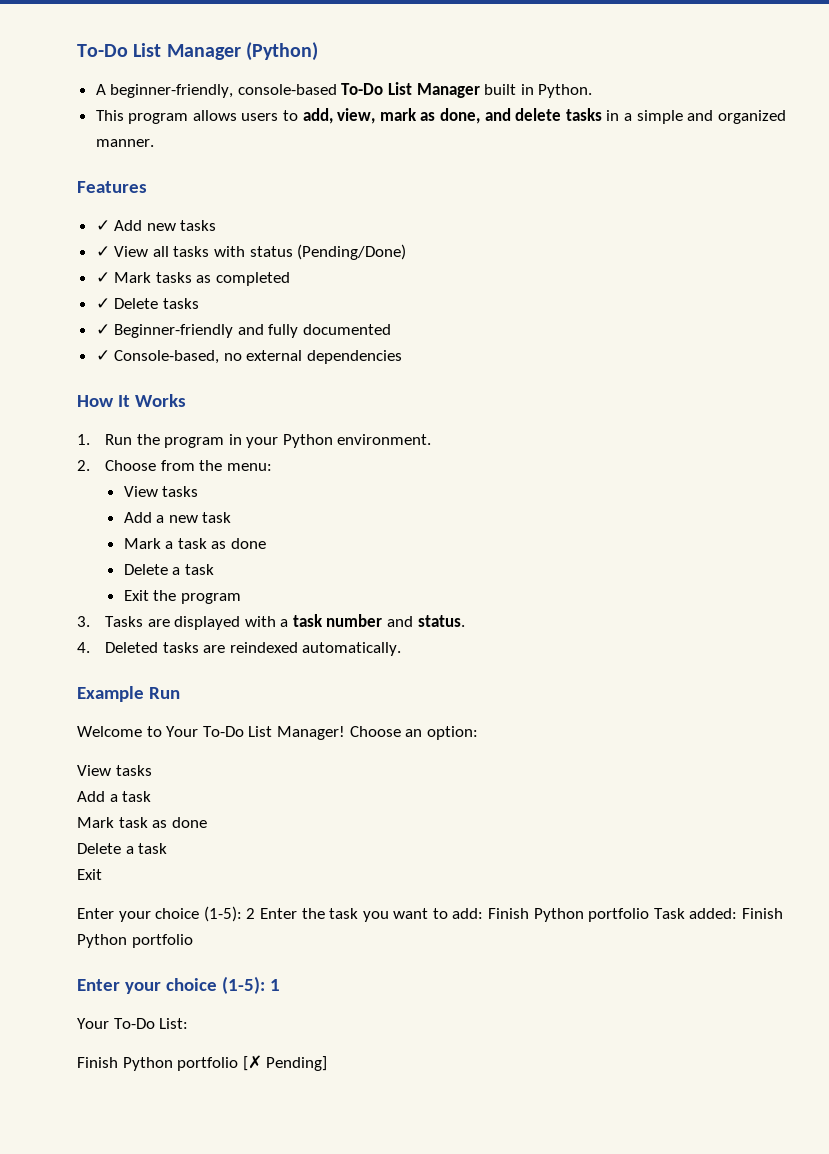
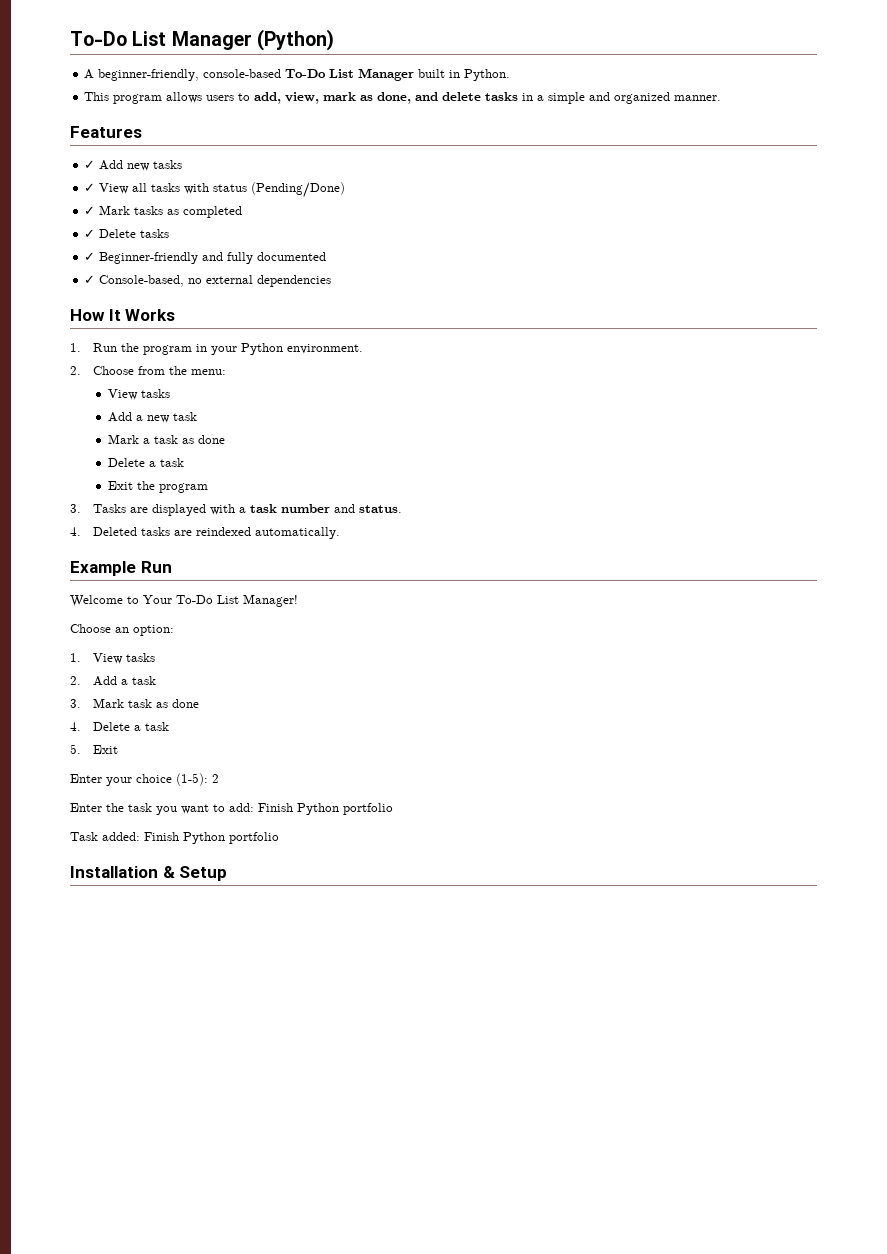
(345, 733) none -> (298, 600) //
[77,765,152,776] View tasks // -> [70,653,156,664] [70,676,81,685] 1. View tasks // 2.
(152, 796) none -> [70,699,81,708] 3.
[77,843,168,854] Delete a task // -> [70,722,170,731] [70,744,81,754] 4. Delete a task // 5.
(256, 913) none -> (219, 778) //
(650, 915) none -> (393, 809) //
[77,976,280,994] [77,1018,189,1029] [77,1055,328,1071] Enter your choice (1-5): 1 // Your To-Do List: // Finish Python portfolio [✗ Pending] -> [70,866,228,881] Installation & Setup

